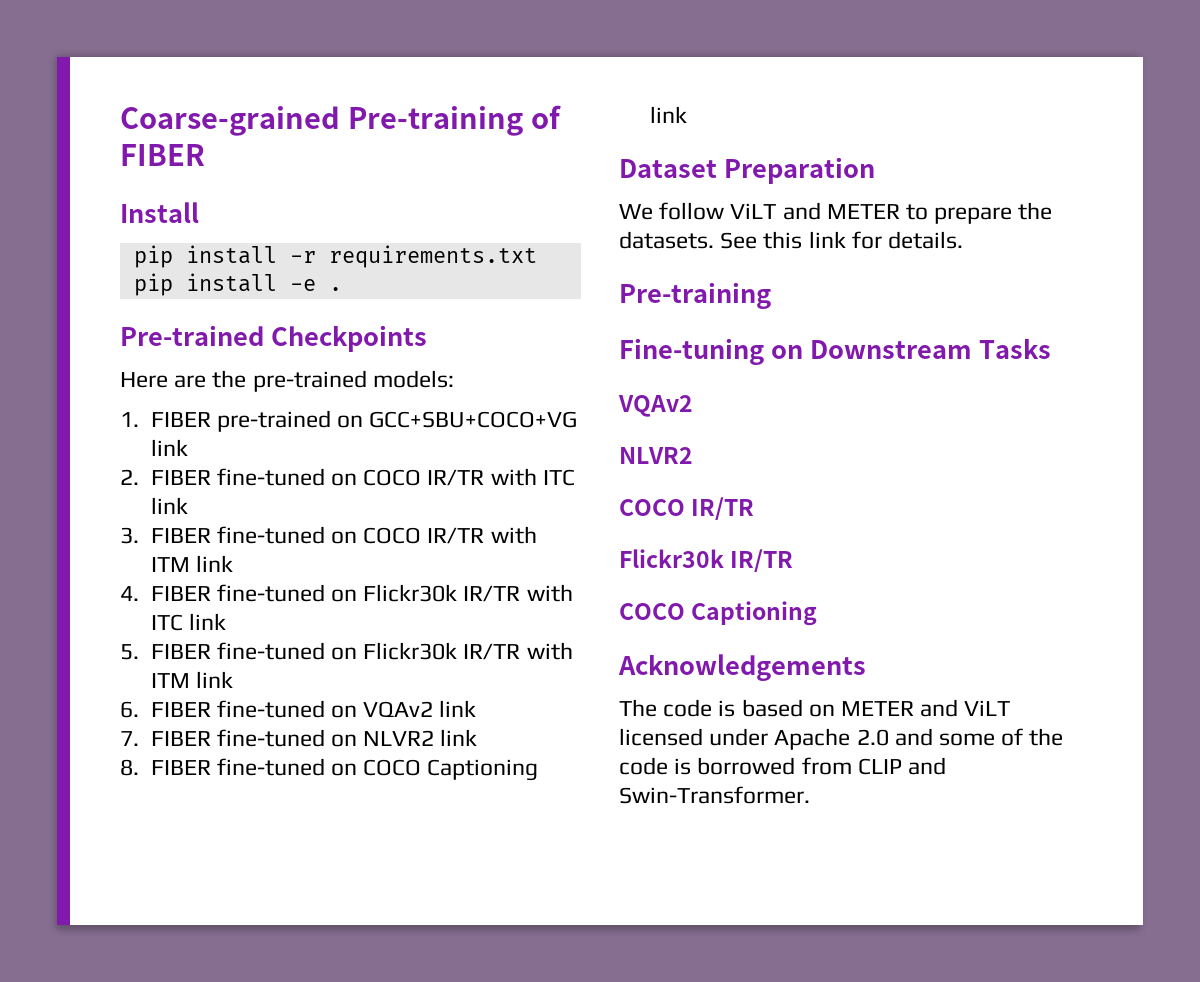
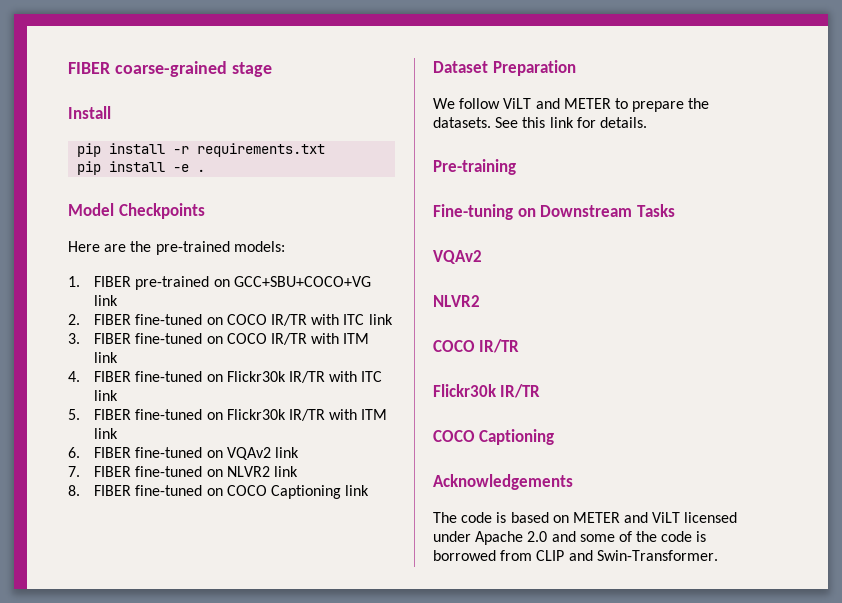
[120,105,561,136] [120,144,205,166] Coarse-grained Pre-training of FIBER -> [68,61,272,77] FIBER coarse-grained stage
[120,325,264,346] Pre-trained -> [68,203,114,216] Model

